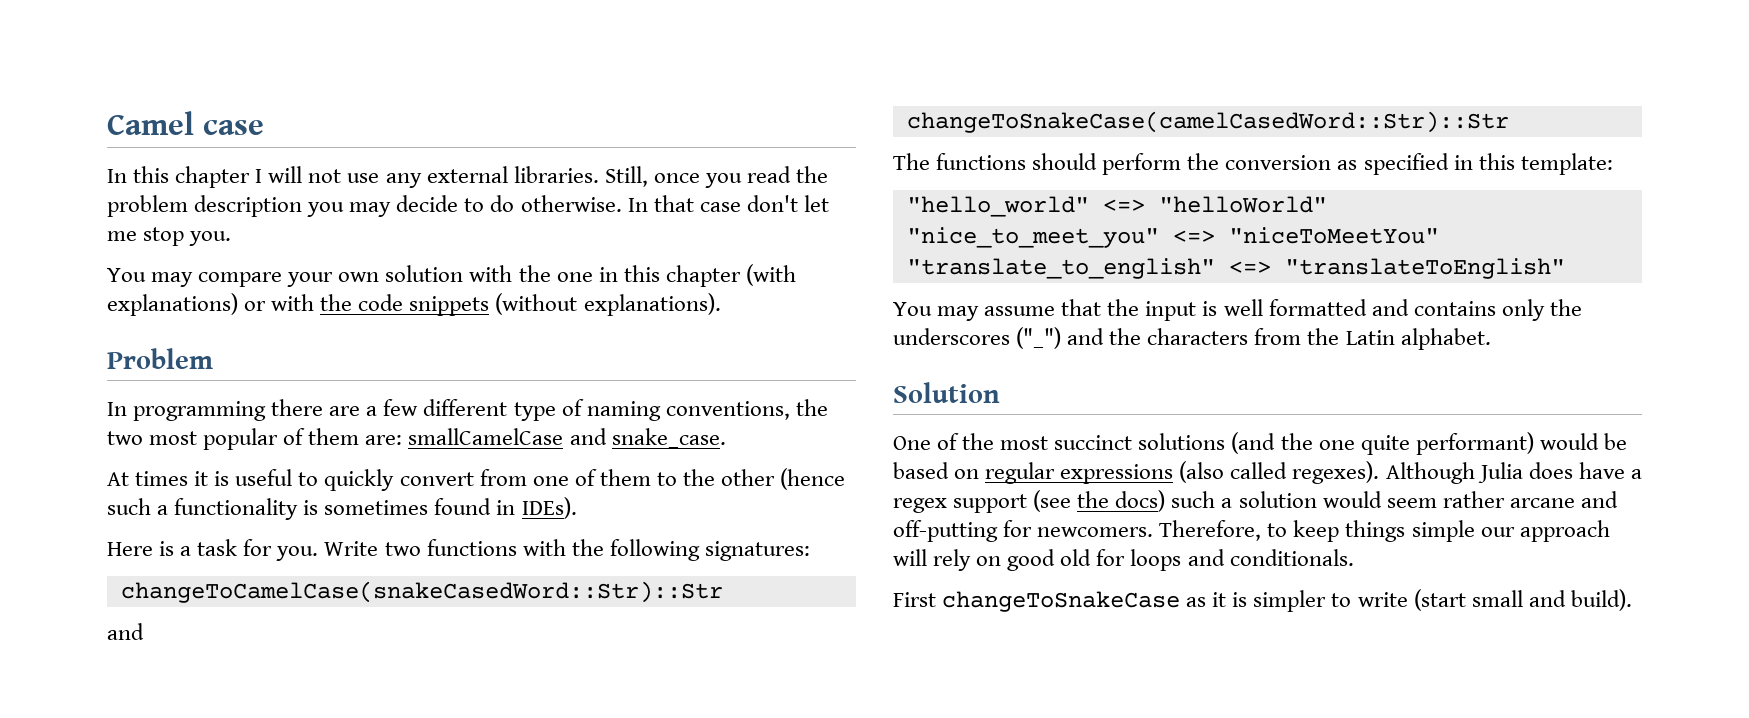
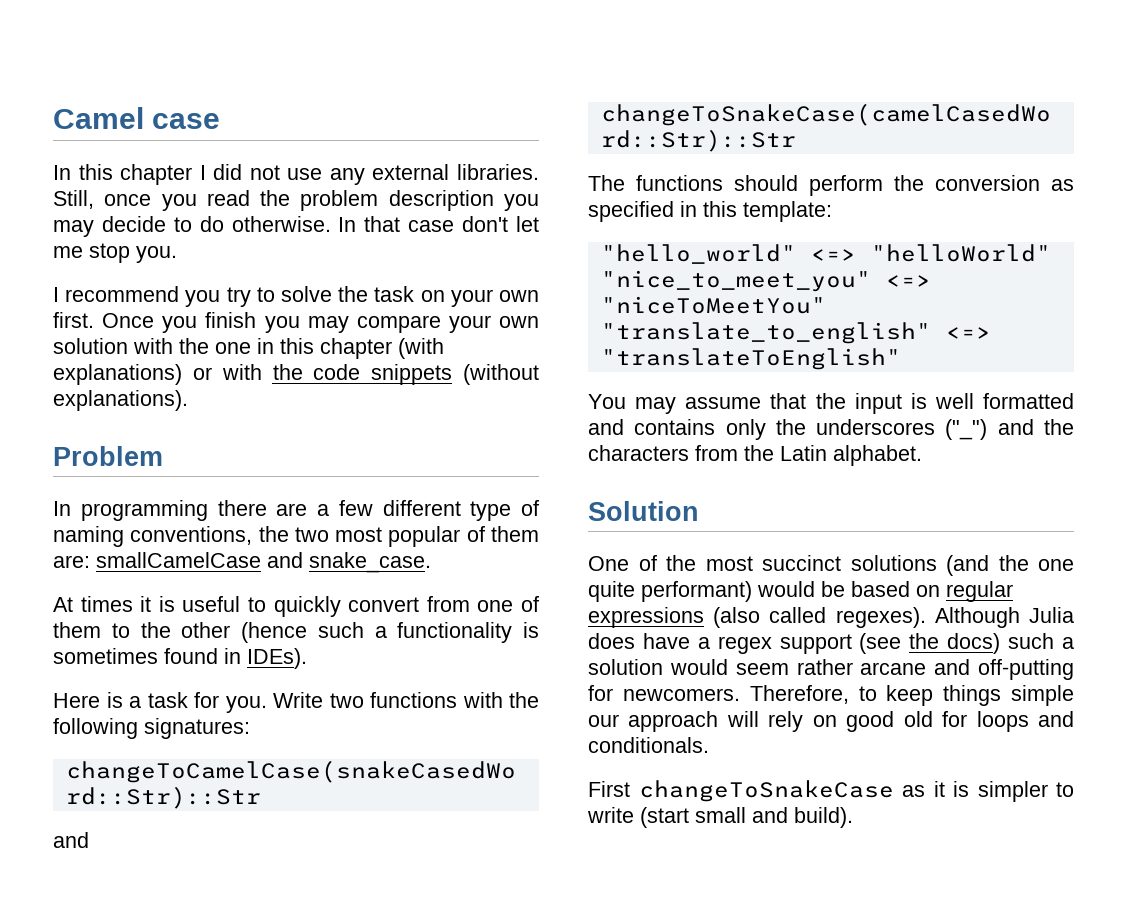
[268,166,303,183] will -> [213,164,243,180] did
[107,268,146,282] You -> [53,286,539,307] [53,312,300,333] I recommend you try to solve the task on your own first. Once you finish you

